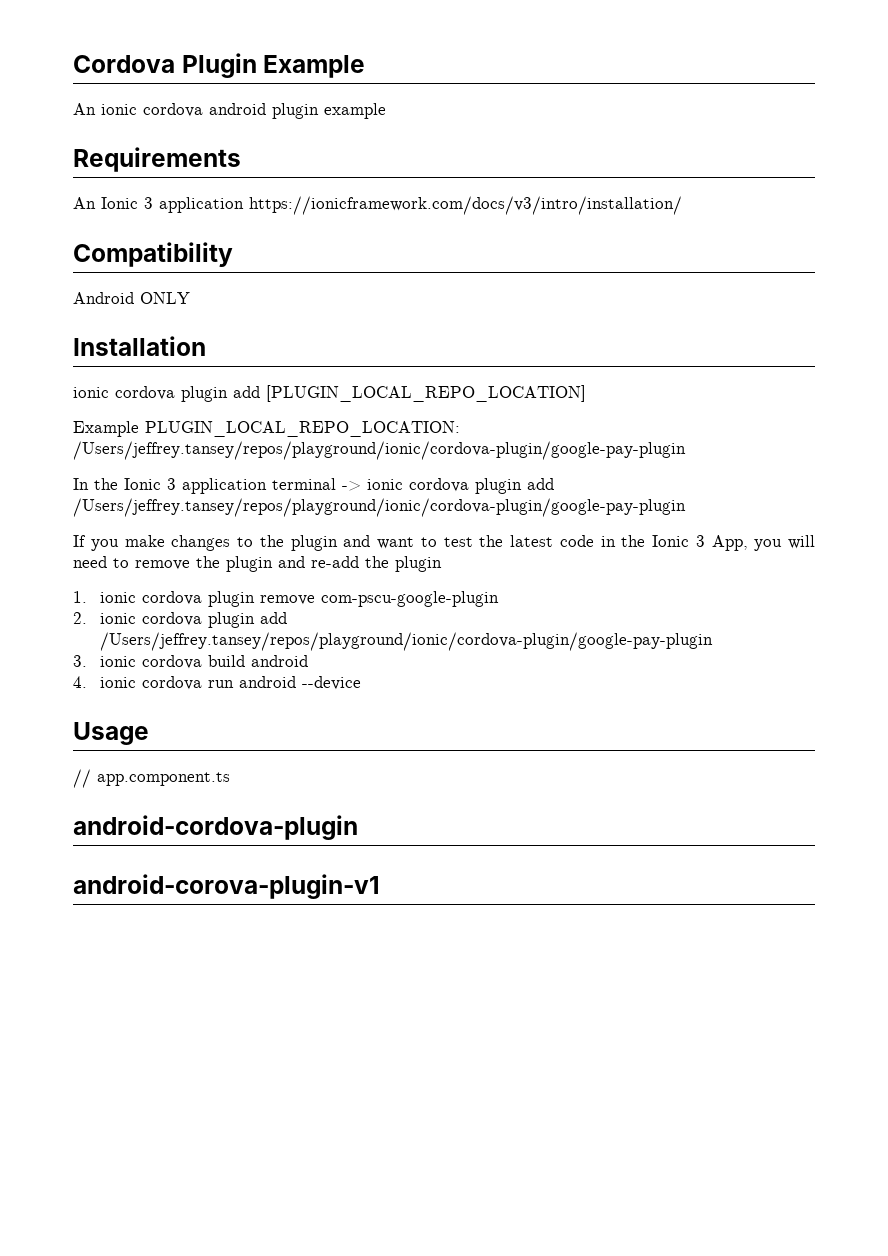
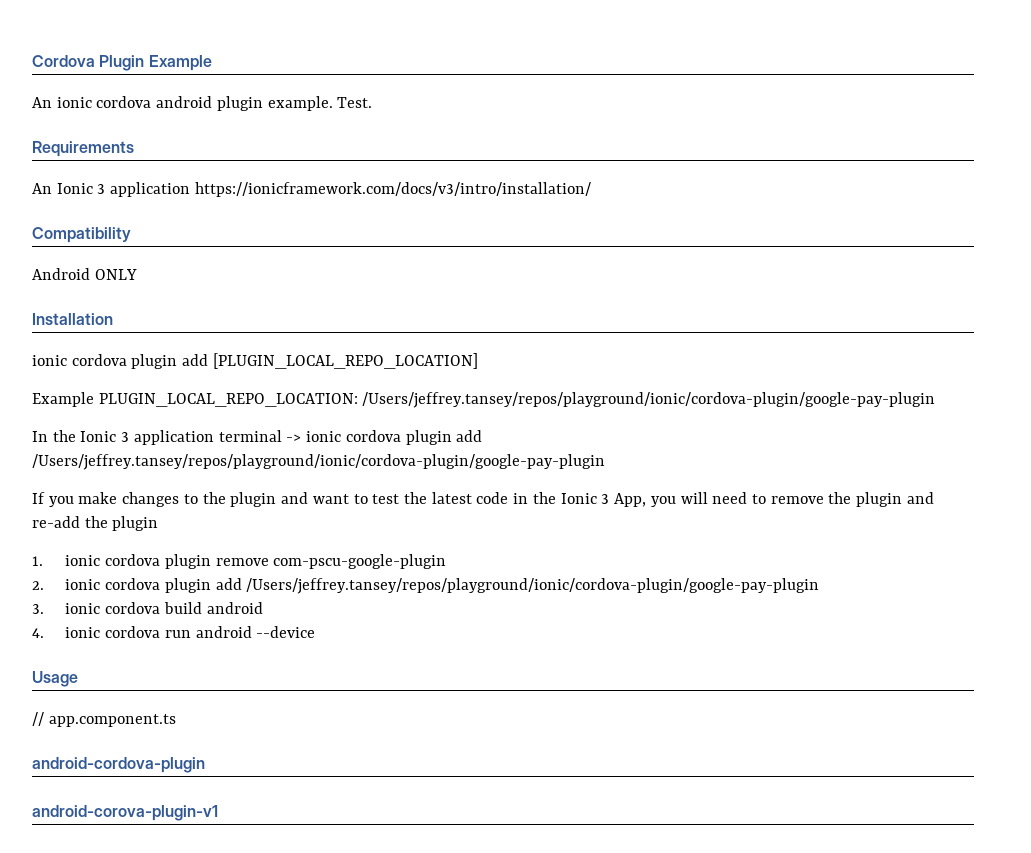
[324,103,386,119] example -> [267,96,373,111] example. Test.

